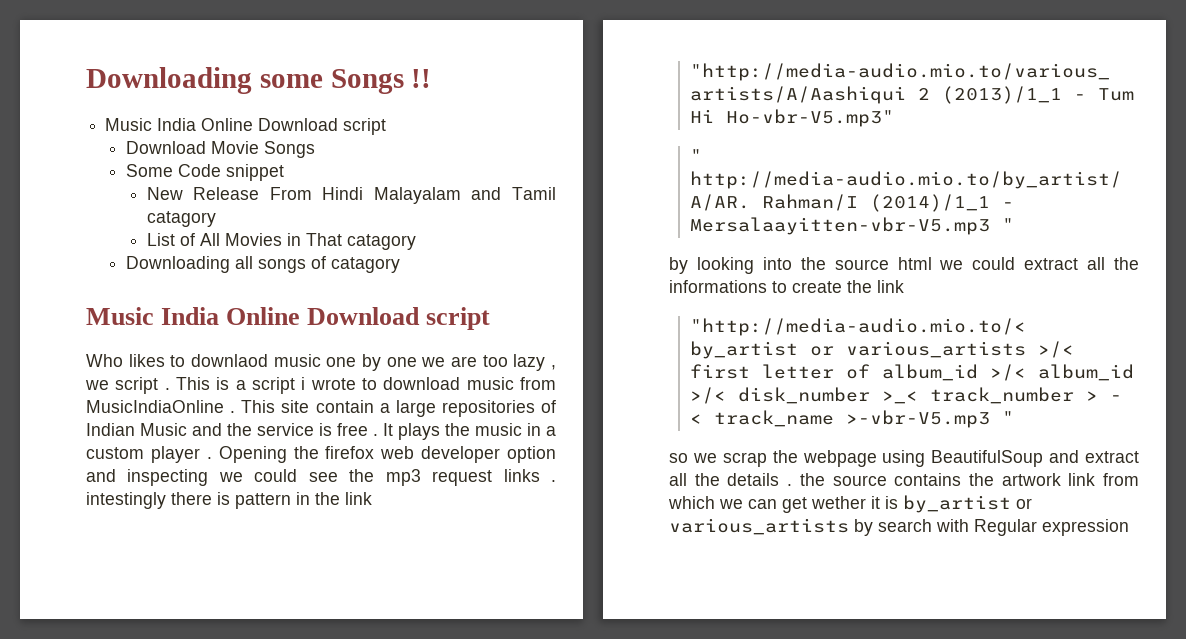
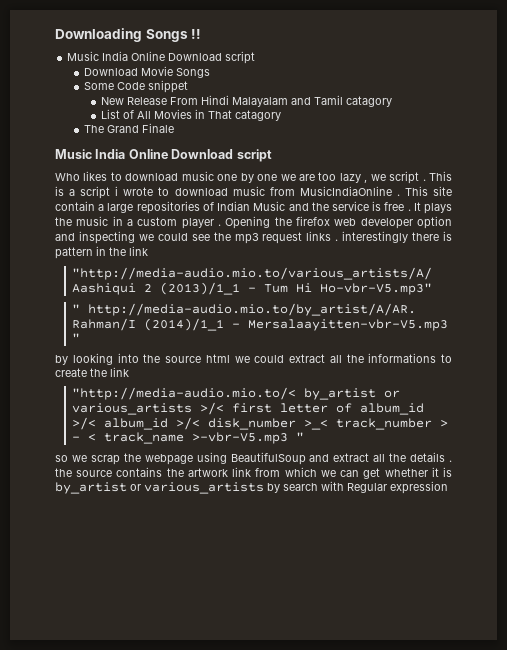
[86,67,323,94] Downloading some -> [55,28,142,42] Downloading
[126,256,401,273] Downloading all songs of catagory -> [83,123,174,133] The Grand Finale
[191,354,268,367] downlaod -> [125,173,179,181] download
[86,492,166,509] intestingly -> [342,231,409,243] interestingly
[811,496,866,509] wether -> [384,468,428,477] whether

